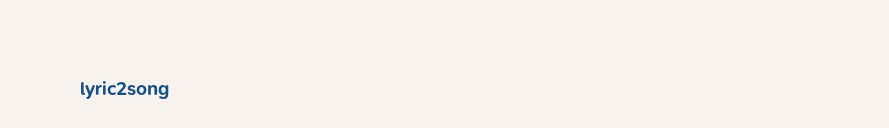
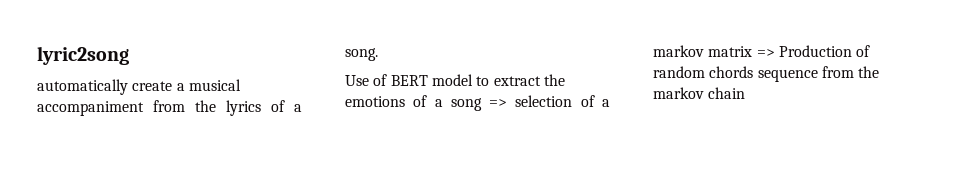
(169, 90) none -> [37,79,241,95] [37,100,302,116] [345,48,378,61] [345,74,565,86] [345,95,610,111] [653,45,871,57] [653,66,880,82] [653,87,746,99] // automatically create a musical accompaniment from the lyrics of a song. // Use of BERT model to extract the emotions of a song => selection of a markov matrix => Production of random chords sequence from the markov chain

